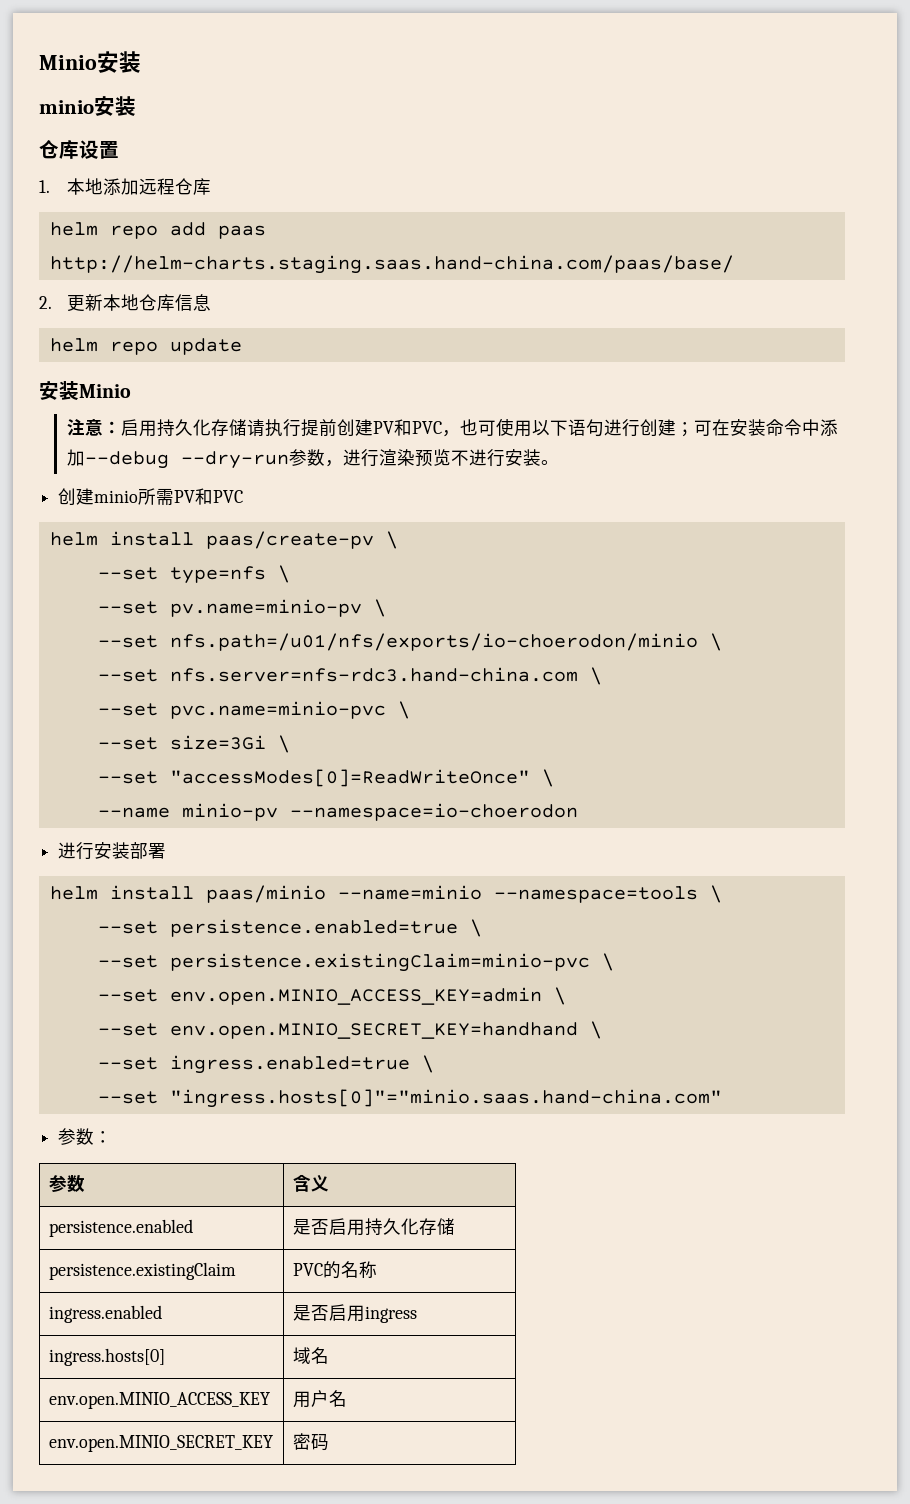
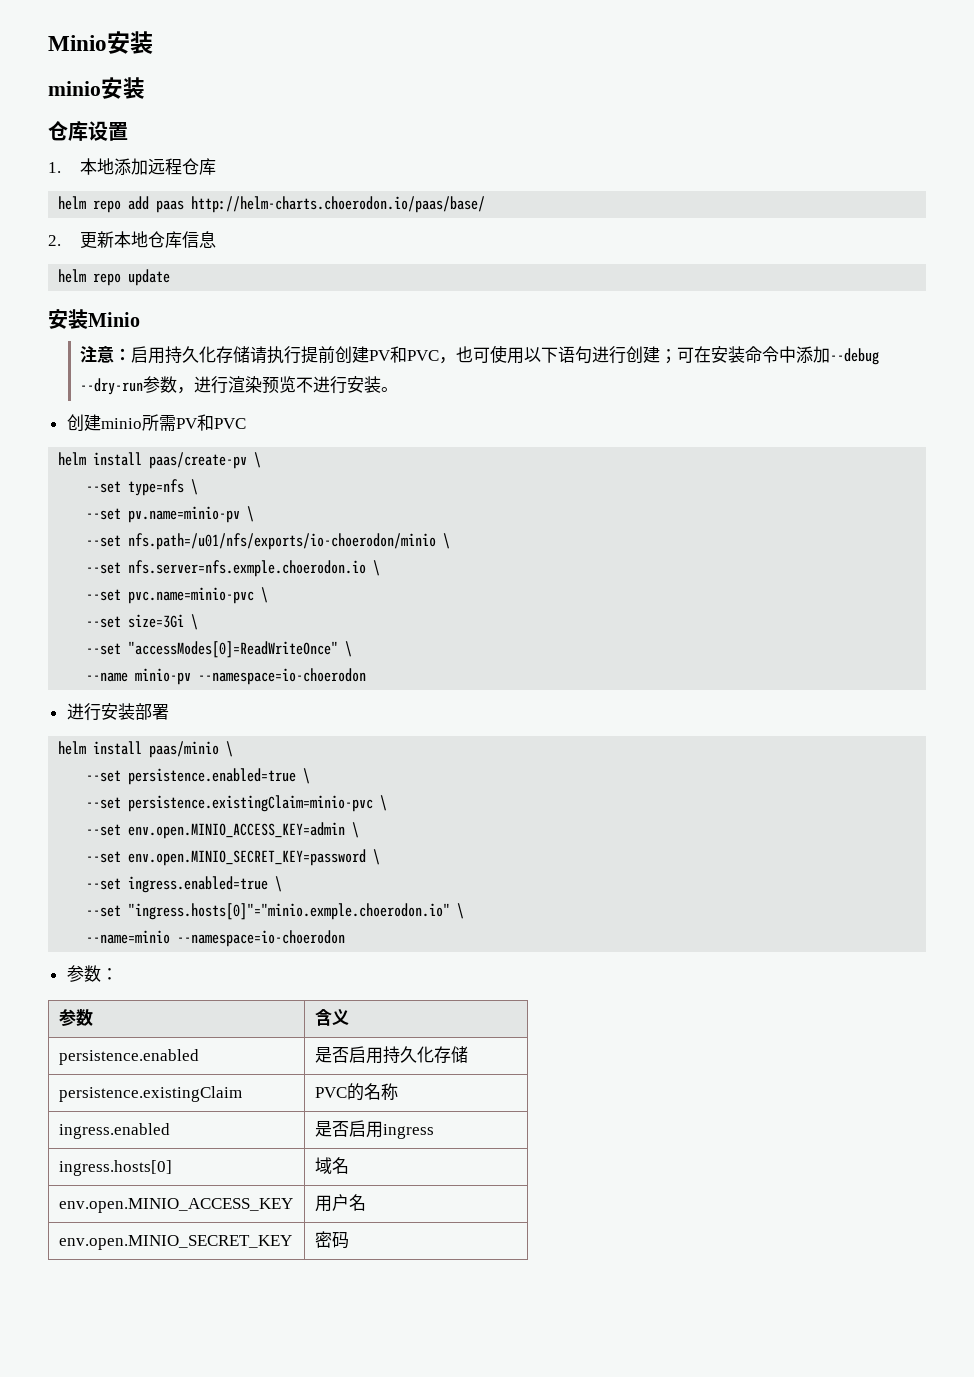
[49,255,734,274] http://helm-charts.staging.saas.hand-china.com/paas/base/ -> [191,196,486,213] http://helm-charts.choerodon.io/paas/base/
[169,667,578,682] nfs.server=nfs-rdc3.hand-china.com -> [128,560,367,577] nfs.server=nfs.exmple.choerodon.io
[337,885,698,903] --name=minio --namespace=tools -> (220, 749) none
[169,1022,578,1039] env.open.MINIO_SECRET_KEY=handhand -> [128,849,367,866] env.open.MINIO_SECRET_KEY=password
[169,1089,722,1108] "ingress.hosts[0]"="minio.saas.hand-china.com" -> [128,903,465,920] [86,930,346,947] "ingress.hosts[0]"="minio.exmple.choerodon.io" \ // --name=minio --namespace=io-choerodon

